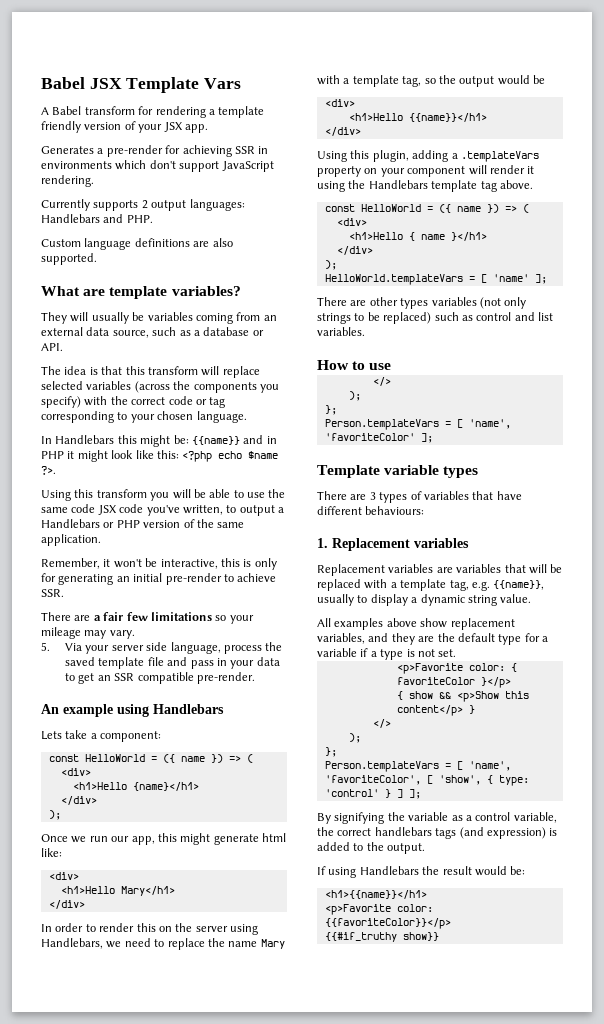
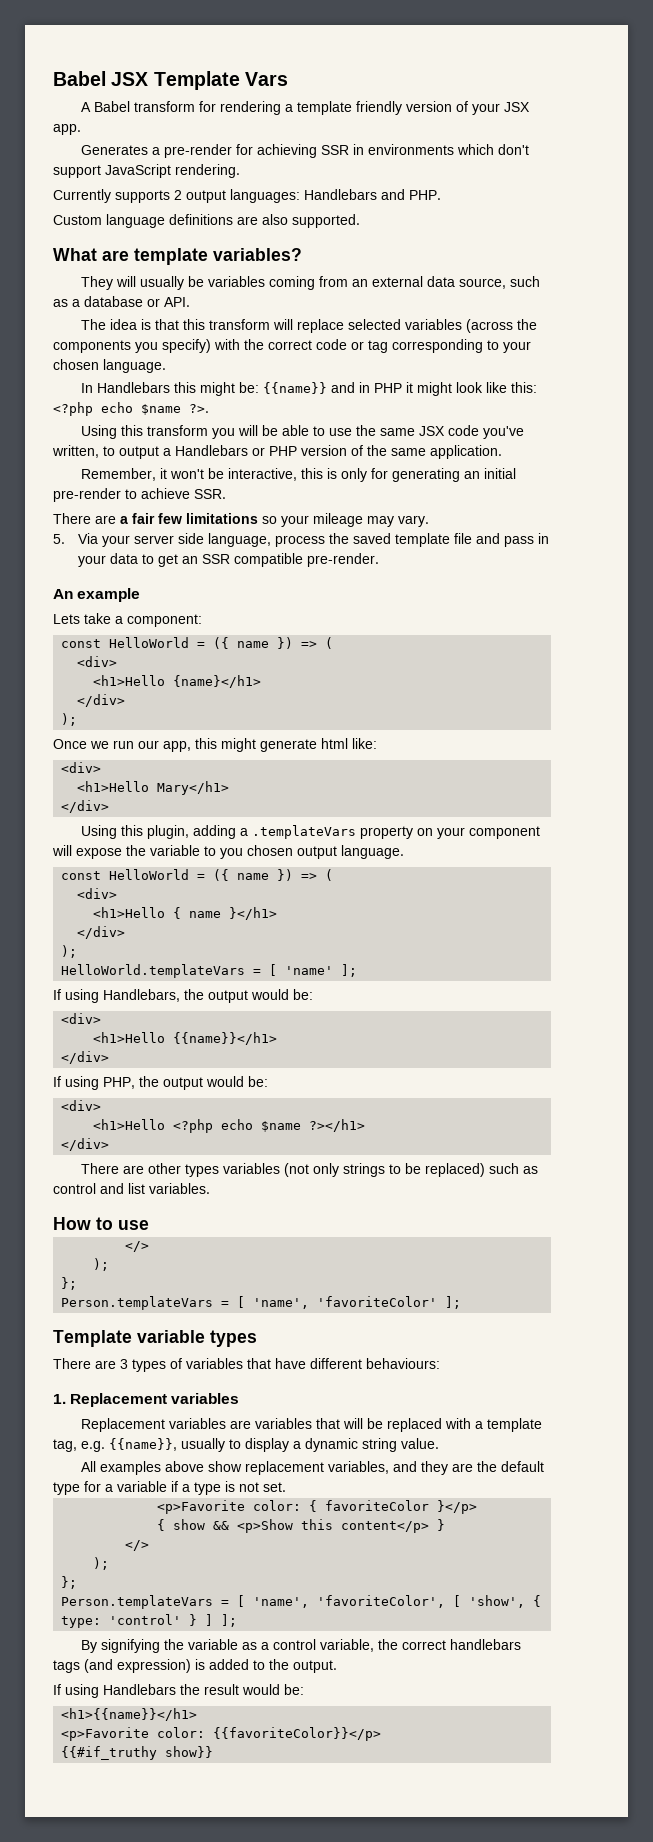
[71,504,96,513] code -> (415, 432) none
[117,704,224,717] using Handlebars -> (141, 595) none
[41,923,258,935] [41,938,285,950] [317,75,545,87] [324,99,355,107] [348,113,487,122] [324,127,361,136] // In order to render this on the server using Handlebars, we need to replace the name Mary with a template tag, so the output would be // <div> // <h1>Hello {{name}}</h1> // </div> -> (110, 806) none
[489,165,535,174] [317,180,533,192] render it using the Handlebars template tag above. -> [76,845,404,859] expose the variable to you chosen output language.
(547, 279) none -> [53,989,313,1003] [61,1013,102,1024] [93,1032,278,1045] [61,1051,110,1064] [53,1076,268,1090] [61,1100,102,1111] [93,1119,366,1133] [61,1138,110,1151] // If using Handlebars, the output would be: // <div> // <h1>Hello {{name}}</h1> // </div> // If using PHP, the output would be: // <div> // <h1>Hello <?php echo $name ?></h1> // </div>

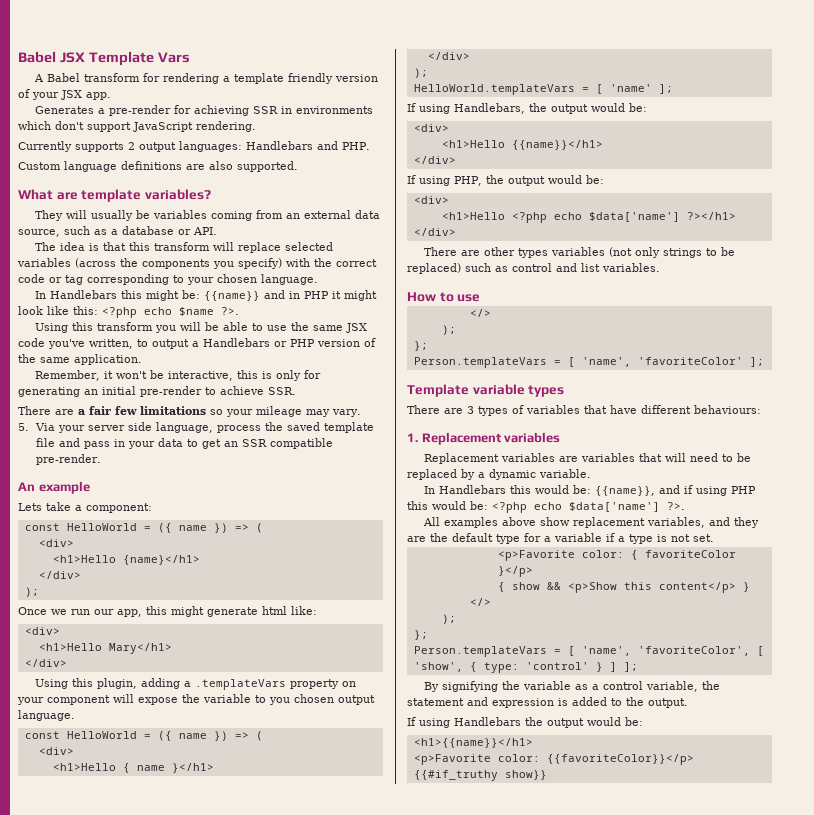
[261,1121,302,1132] $name -> [588,212,680,222] $data['name']
[366,1418,542,1432] [53,1438,439,1452] be replaced with a template tag, e.g. {{name}}, usually to display a dynamic string value. -> [689,453,751,462] [407,469,591,480] [423,485,756,496] [407,501,685,513] need to be replaced by a dynamic variable. // In Handlebars this would be: {{name}}, and if using PHP this would be: <?php echo $data['name'] ?>.
[401,1639,521,1650] [53,1659,191,1673] correct handlebars tags (and expression) -> [407,697,554,708] statement and expression
[204,1684,239,1695] result -> [547,718,584,728] output

